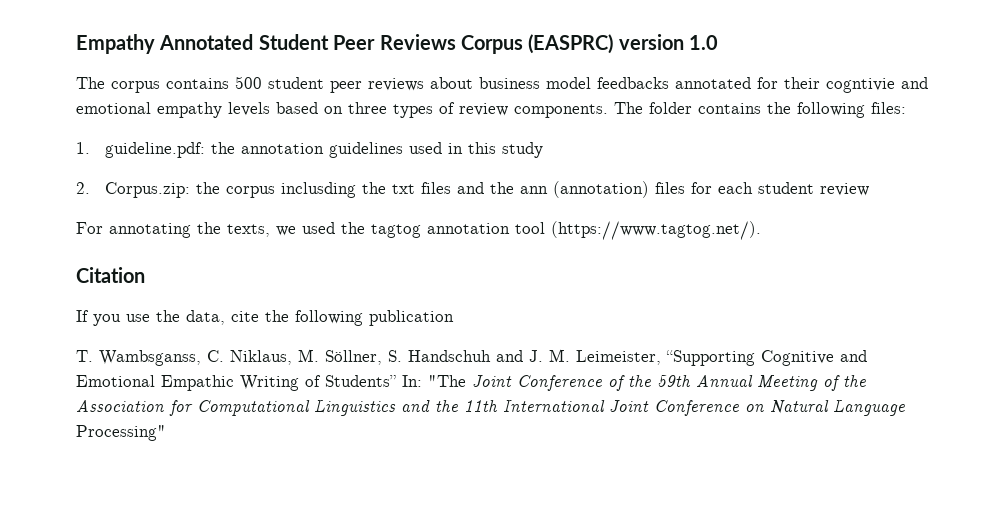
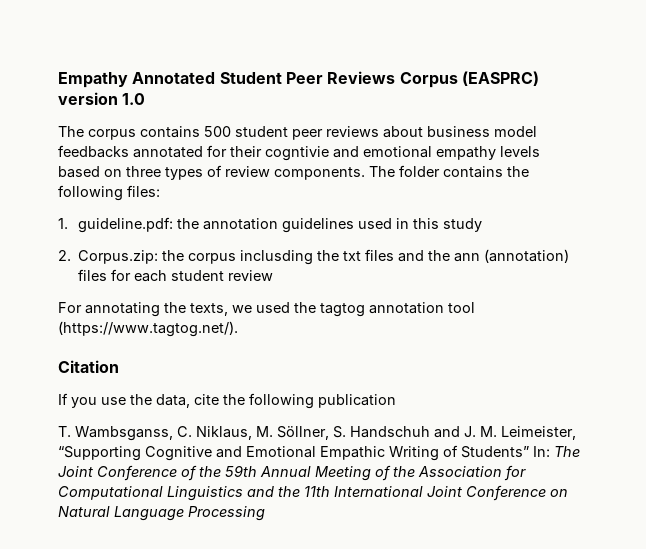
[428,375,466,387] "The -> [554,446,580,457] The
[76,425,166,441] Processing" -> [188,506,265,521] Processing

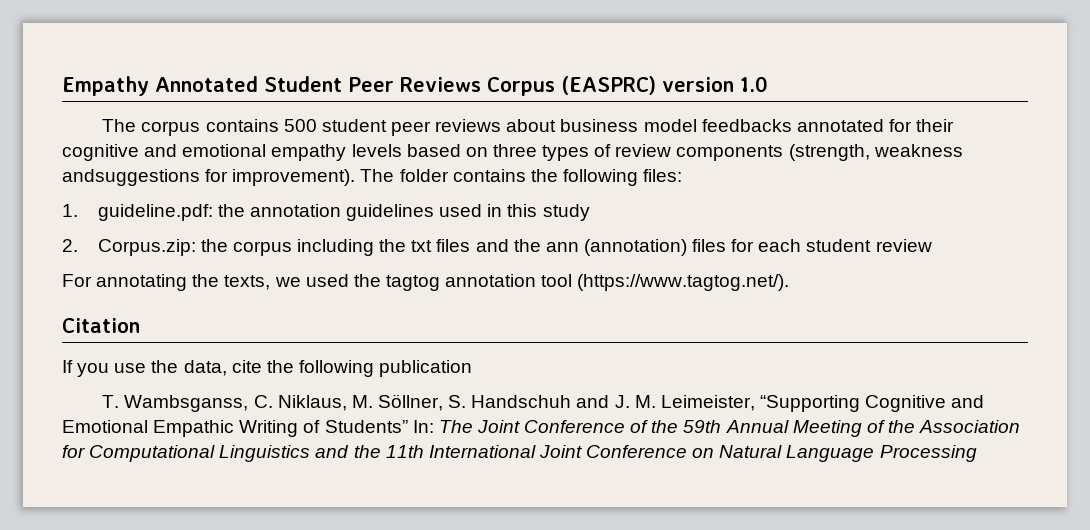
[265,146,329,161] cogntivie -> [62,144,139,161] cognitive
[274,167,365,180] components. -> [676,144,963,161] [62,169,356,186] components (strength, weakness andsuggestions for improvement).
[240,250,314,265] inclusding -> [297,239,375,256] including

